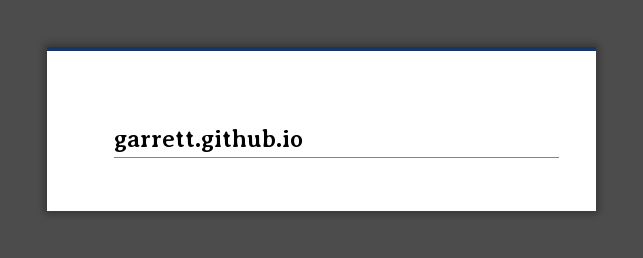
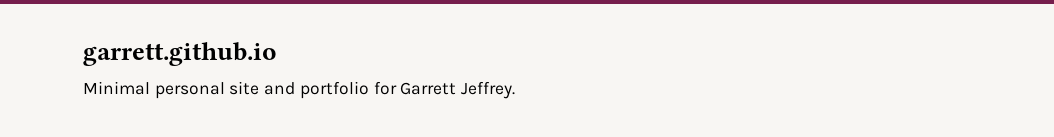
(303, 140) none -> [83,81,516,99] // Minimal personal site and portfolio for Garrett Jeffrey.

